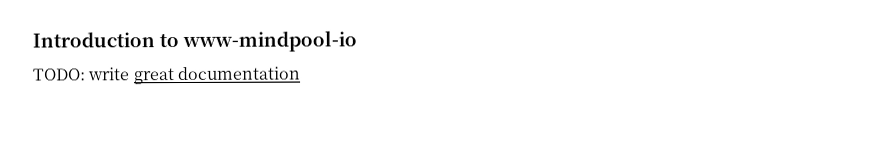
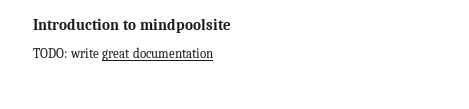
[182,30,357,53] www-mindpool-io -> [140,18,232,33] mindpoolsite

